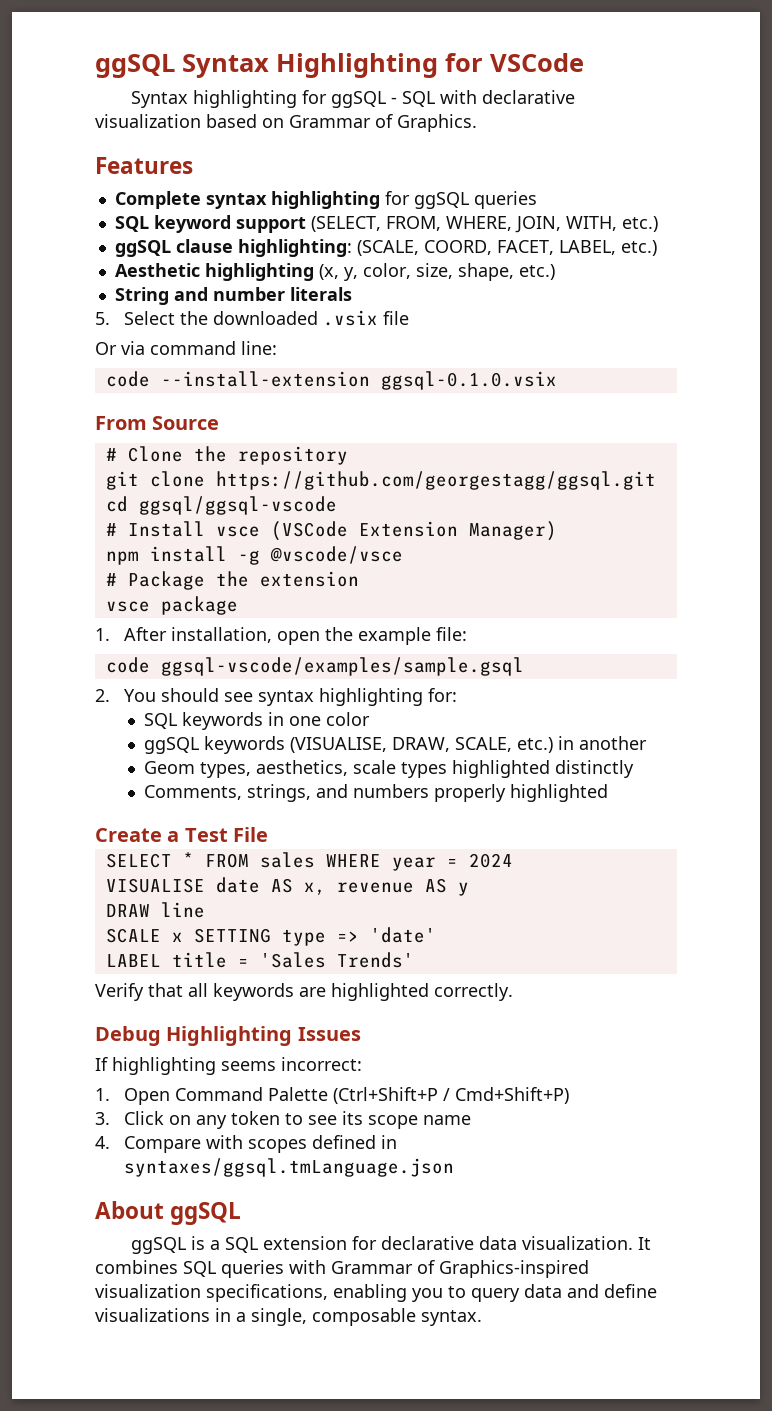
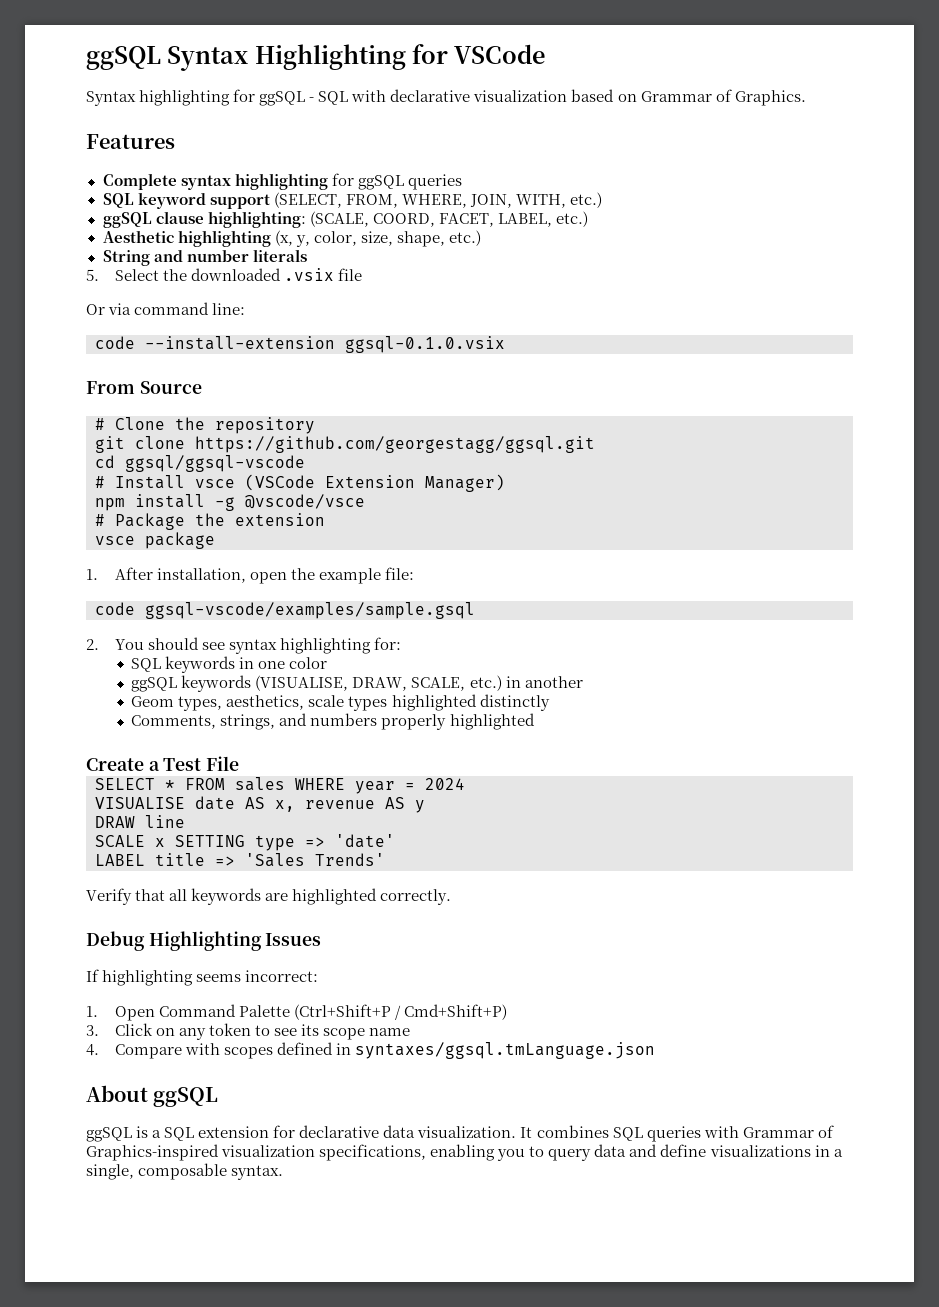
[237,959,249,967] = -> [215,856,235,866] =>

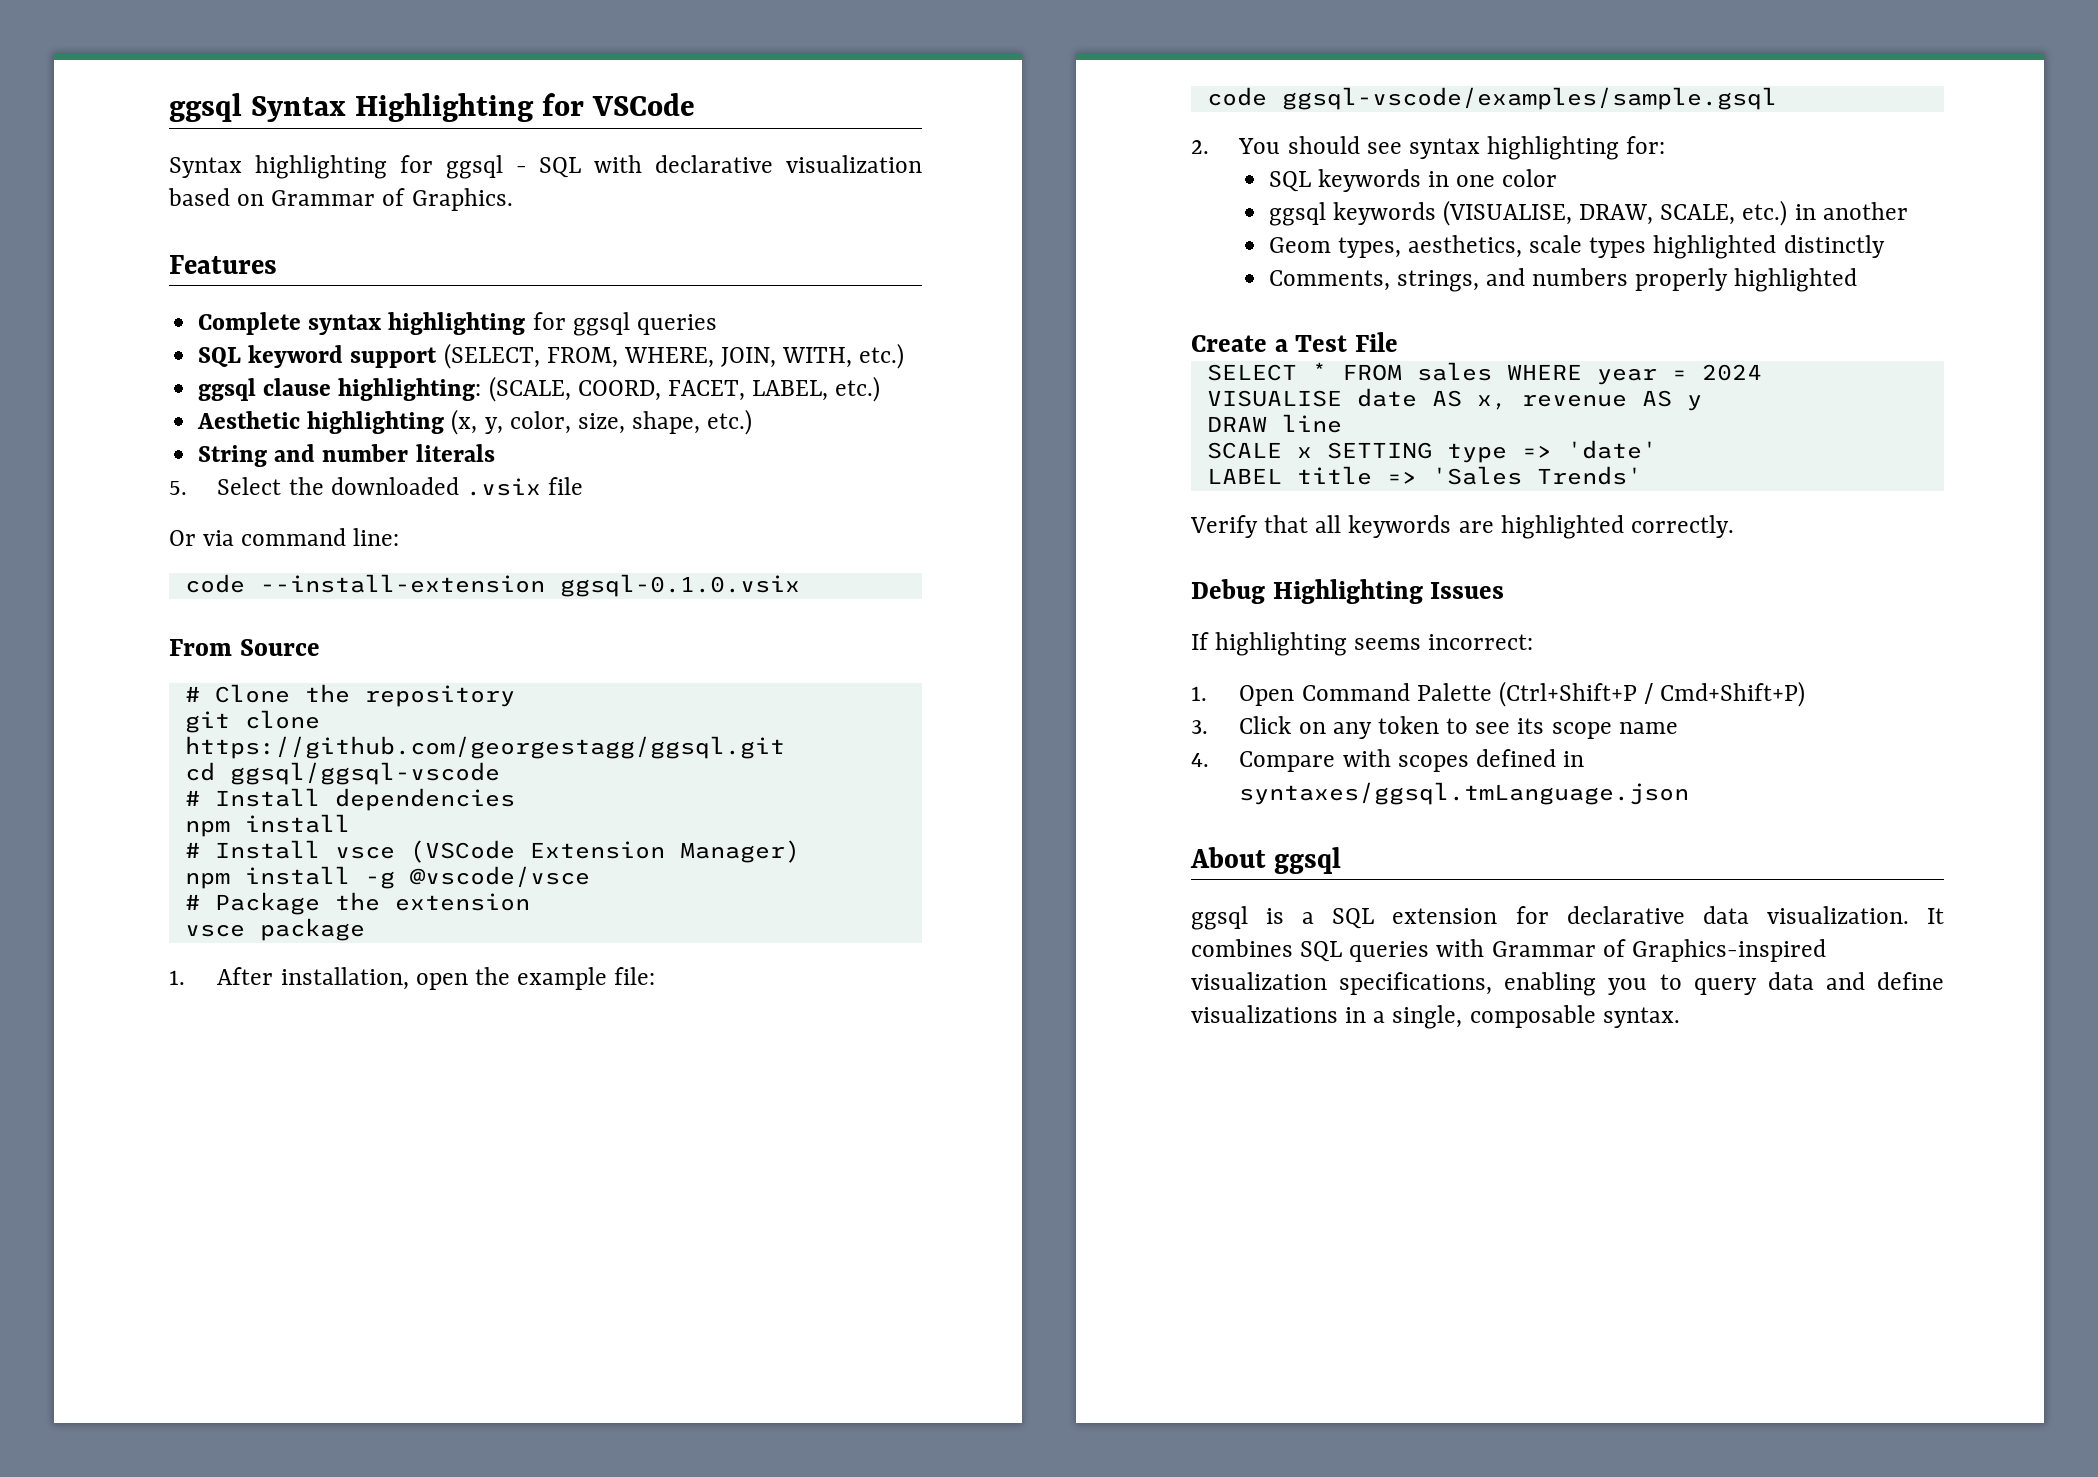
[86,46,161,70] ggSQL -> [169,93,242,122] ggsql
[259,91,306,106] ggSQL -> [445,155,503,179] ggsql
[357,175,404,190] ggSQL -> [572,312,630,336] ggsql
[102,212,152,228] ggSQL -> [198,378,257,401] ggsql
(305, 463) none -> [184,788,515,811] [184,814,350,837] // # Install dependencies // npm install
[131,677,178,692] ggSQL -> [1268,202,1326,226] ggsql
[153,1087,219,1107] [86,1127,132,1142] ggSQL // ggSQL -> [1274,847,1342,874] [1191,906,1248,930] ggsql // ggsql

